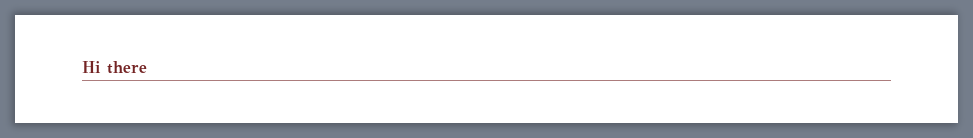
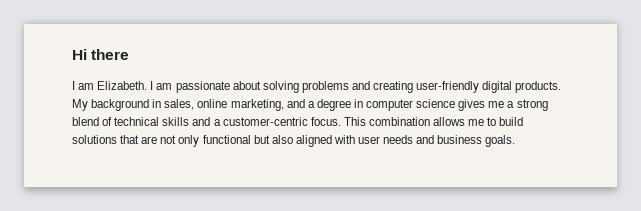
(147, 67) none -> [72,81,562,93] [72,99,548,111] [72,117,524,126] [72,135,516,147] // I am Elizabeth. I am passionate about solving problems and creating user-friendly digital products. My background in sales, online marketing, and a degree in computer science gives me a strong blend of technical skills and a customer-centric focus. This combination allows me to build solutions that are not only functional but also aligned with user needs and business goals.

